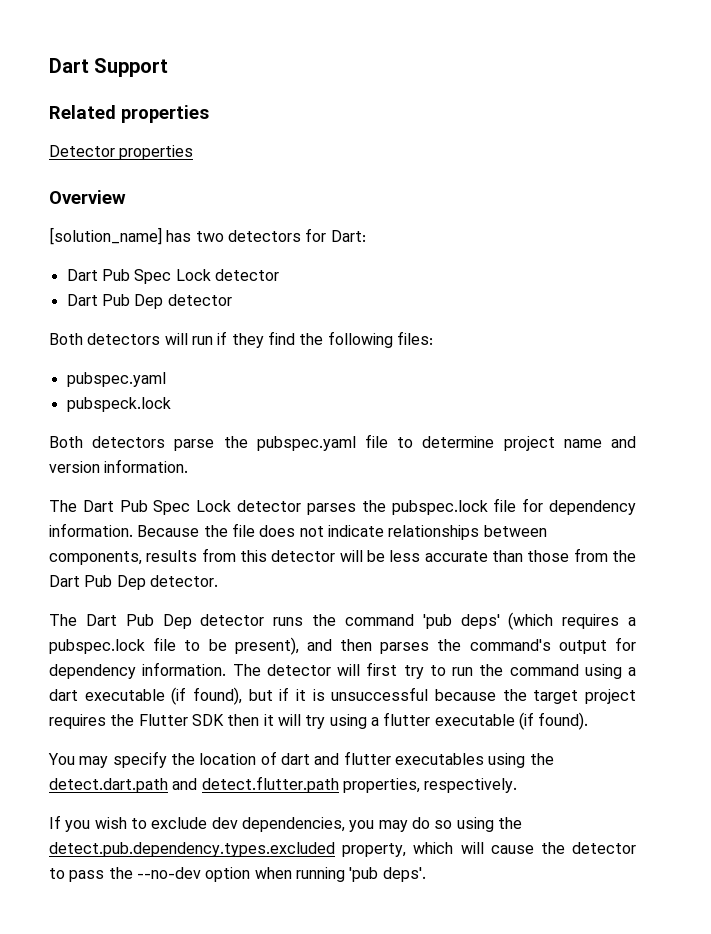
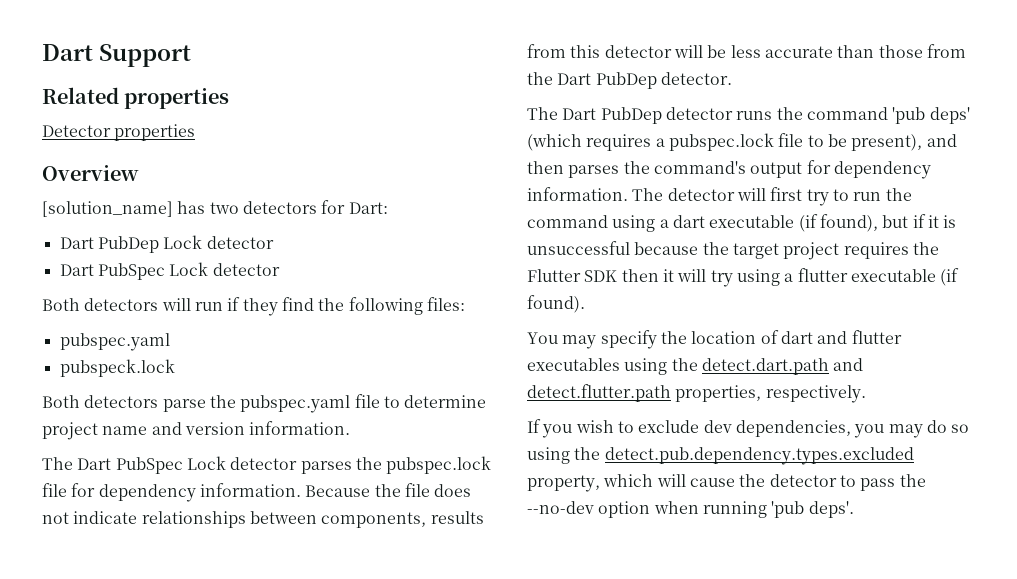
[101,269,172,284] Pub Spec -> [97,236,159,253] PubDep
[101,294,164,309] Pub Dep -> [97,262,209,280] PubSpec Lock
[119,500,191,515] Pub Spec -> [115,457,183,474] PubSpec
[84,575,146,590] Pub Dep -> [595,72,657,89] PubDep
[125,614,192,629] Pub Dep -> [600,107,662,124] PubDep

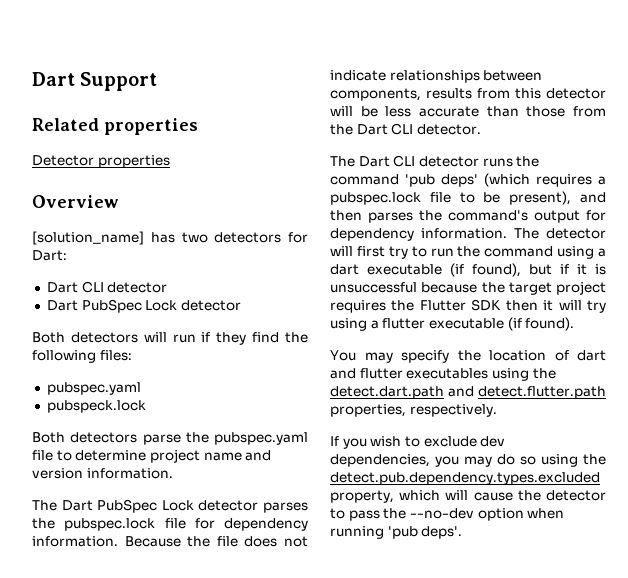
[97,235,203,253] PubDep Lock -> [81,281,104,293] CLI
[595,72,657,89] PubDep -> [391,123,414,135] CLI
[600,107,662,124] PubDep -> [393,155,416,167] CLI

